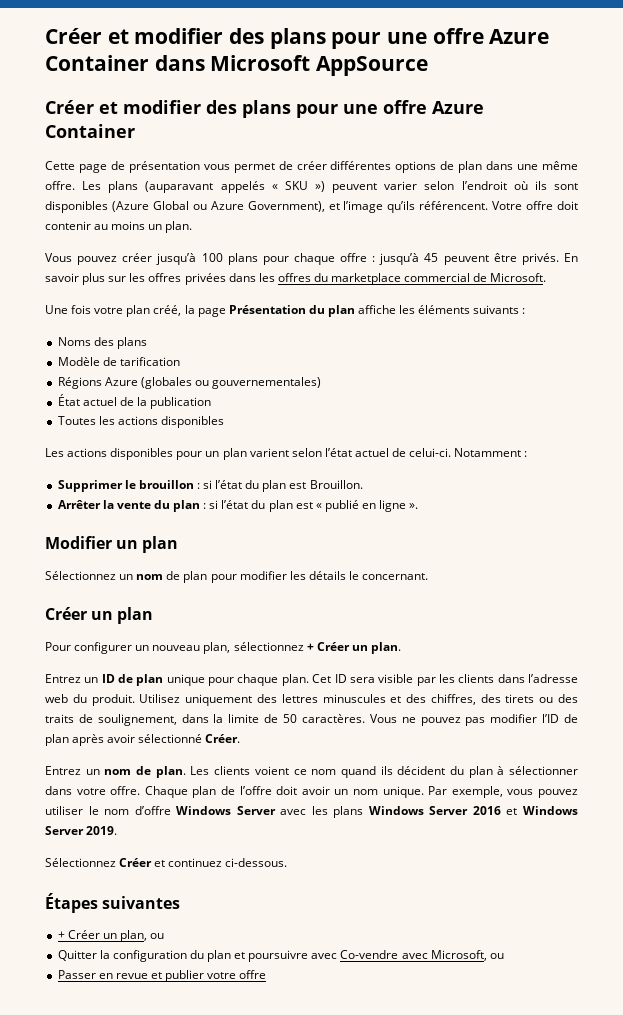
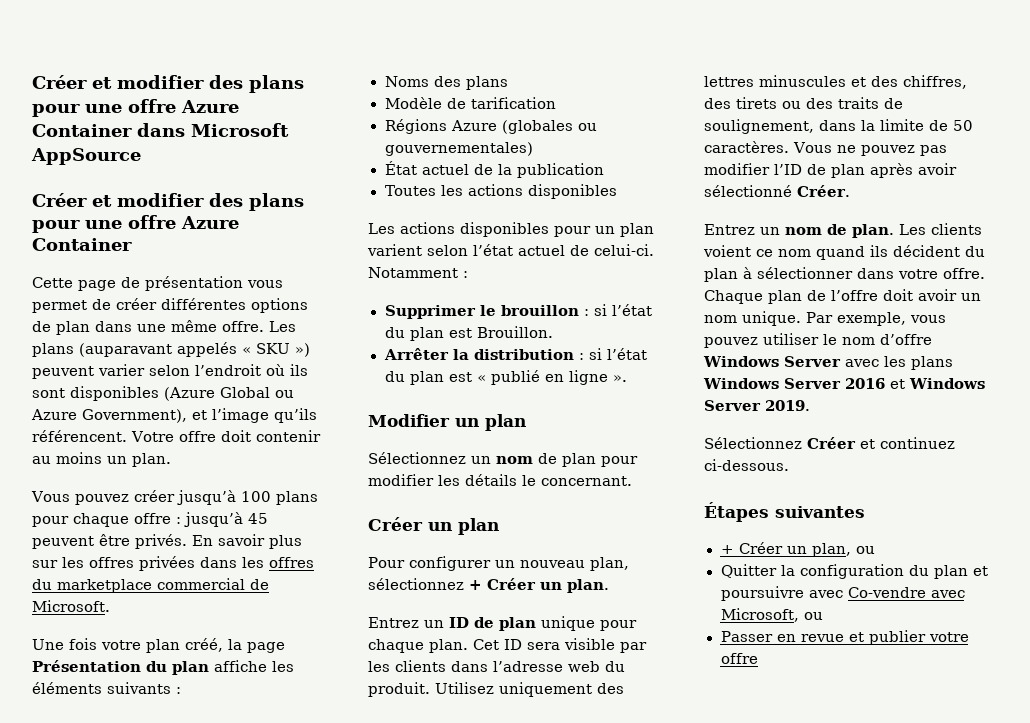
[116,500,201,512] vente du plan -> [473,349,574,360] distribution

